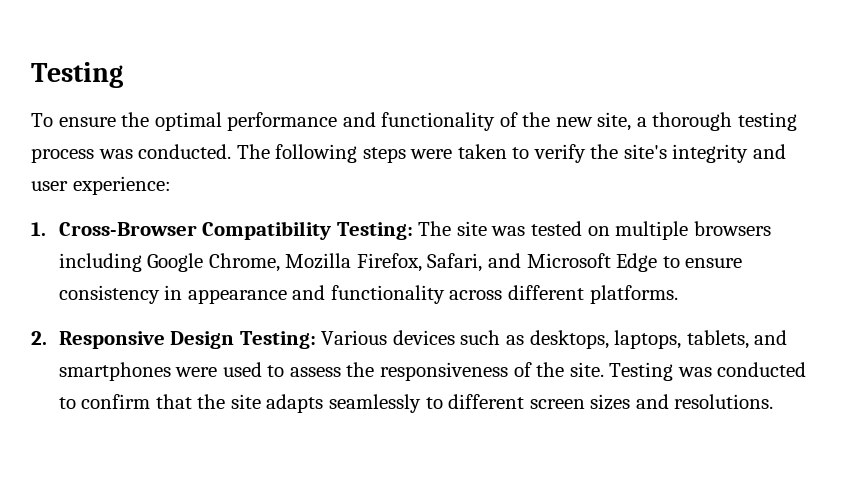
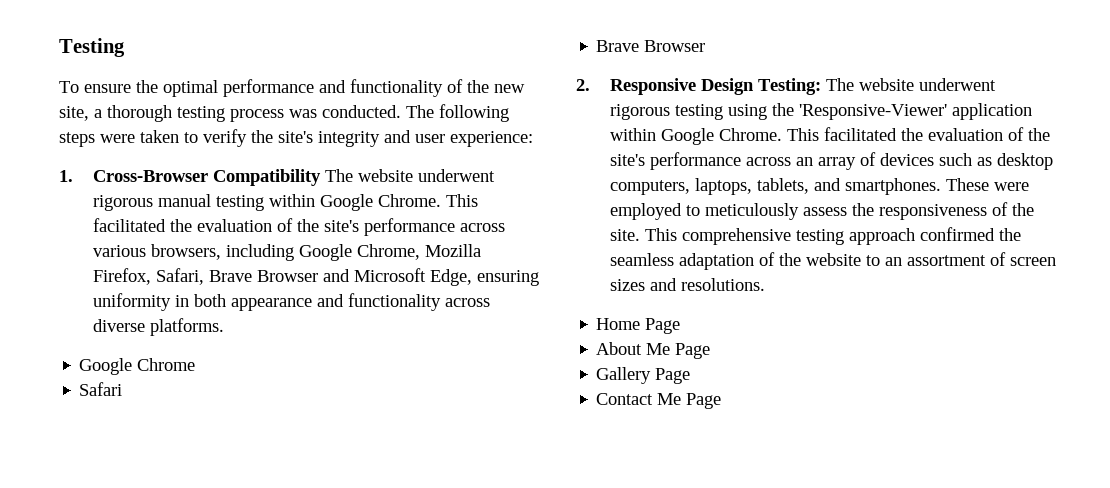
[336,221,771,240] Testing: The site was tested on multiple browsers -> [324,169,495,182] [92,194,478,211] [92,218,505,236] [92,244,221,260] The website underwent rigorous manual testing within Google Chrome. This facilitated the evaluation of the site's performance across various browsers,
[488,253,743,272] [58,285,183,304] and Microsoft Edge to ensure consistency in -> [208,268,539,286] [92,293,226,311] Brave Browser and Microsoft Edge, ensuring uniformity in both
[508,285,585,300] different -> [92,319,145,332] diverse
(678, 294) none -> [79,358,196,375] [79,382,123,396] [596,40,706,52] // Google Chrome // Safari // Brave Browser
[321,330,388,345] Various -> [825,78,996,91] [609,103,1032,120] [609,127,1050,145] [609,152,876,170] The website underwent rigorous testing using the 'Responsive-Viewer' application within Google Chrome. This facilitated the evaluation of the site's performance across an array of
[529,330,609,349] desktops, -> [996,153,1053,170] [609,180,690,195] desktop computers,
[58,362,285,381] smartphones were used to -> [844,178,1029,195] [609,203,799,220] smartphones. These were employed to meticulously
[609,362,807,381] [58,394,774,413] Testing was conducted to confirm that the site adapts seamlessly to different screen sizes and resolutions. -> [644,227,1021,245] [609,252,1056,270] [609,278,765,291] [596,318,681,334] [596,342,711,359] [596,367,691,384] [596,393,722,409] This comprehensive testing approach confirmed the seamless adaptation of the website to an assortment of screen sizes and resolutions. // Home Page // About Me Page // Gallery Page // Contact Me Page

